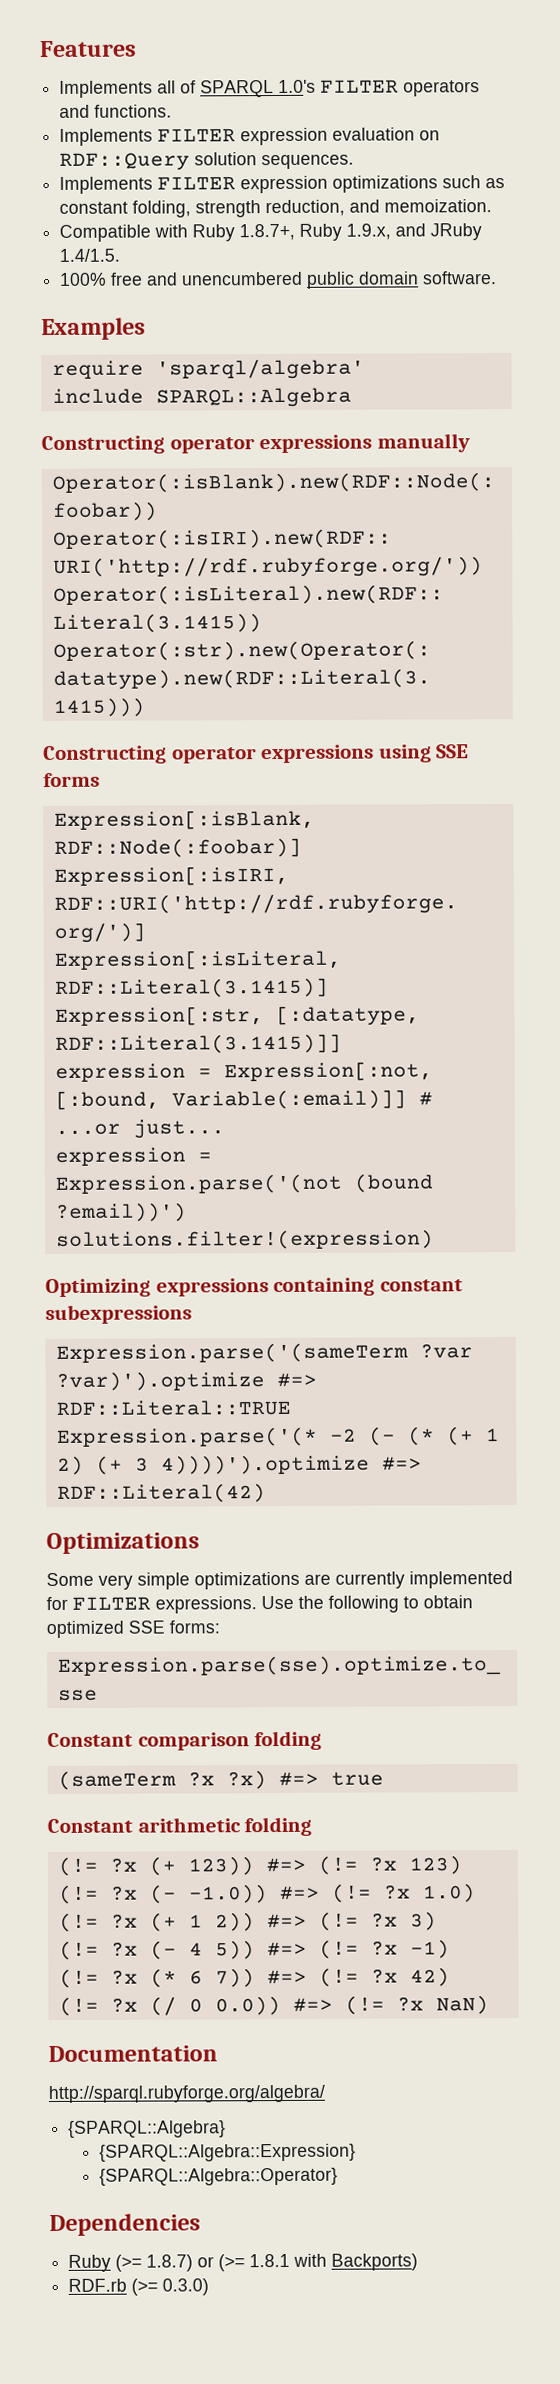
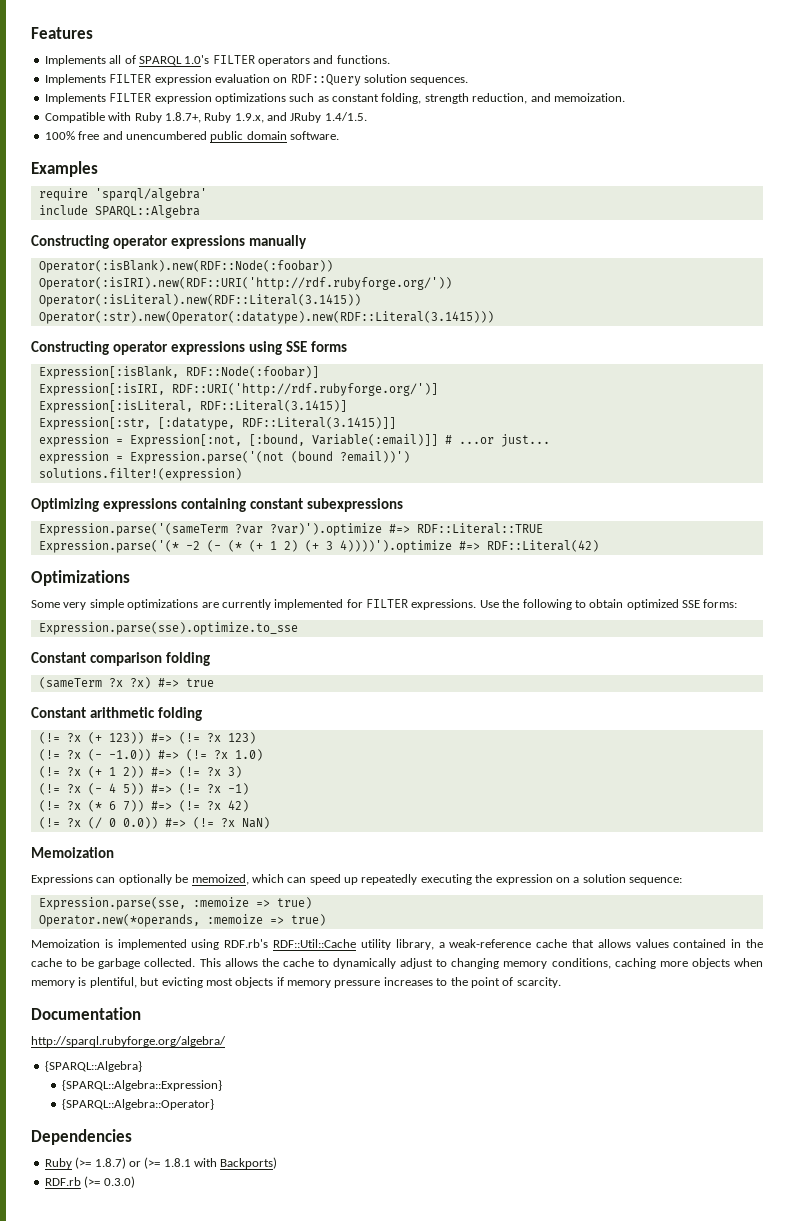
(489, 2005) none -> [31,847,114,858] [31,874,682,885] [38,897,312,910] [38,914,326,927] [31,939,763,950] [31,958,763,969] [31,977,561,988] // Memoization // Expressions can optionally be memoized, which can speed up repeatedly executing the expression on a solution sequence: // Expression.parse(sse, :memoize => true) // Operator.new(*operands, :memoize => true) // Memoization is implemented using RDF.rb's RDF::Util::Cache utility library, a weak-reference cache that allows values contained in the cache to be garbage collected. This allows the cache to dynamically adjust to changing memory conditions, caching more objects when memory is plentiful, but evicting most objects if memory pressure increases to the point of scarcity.

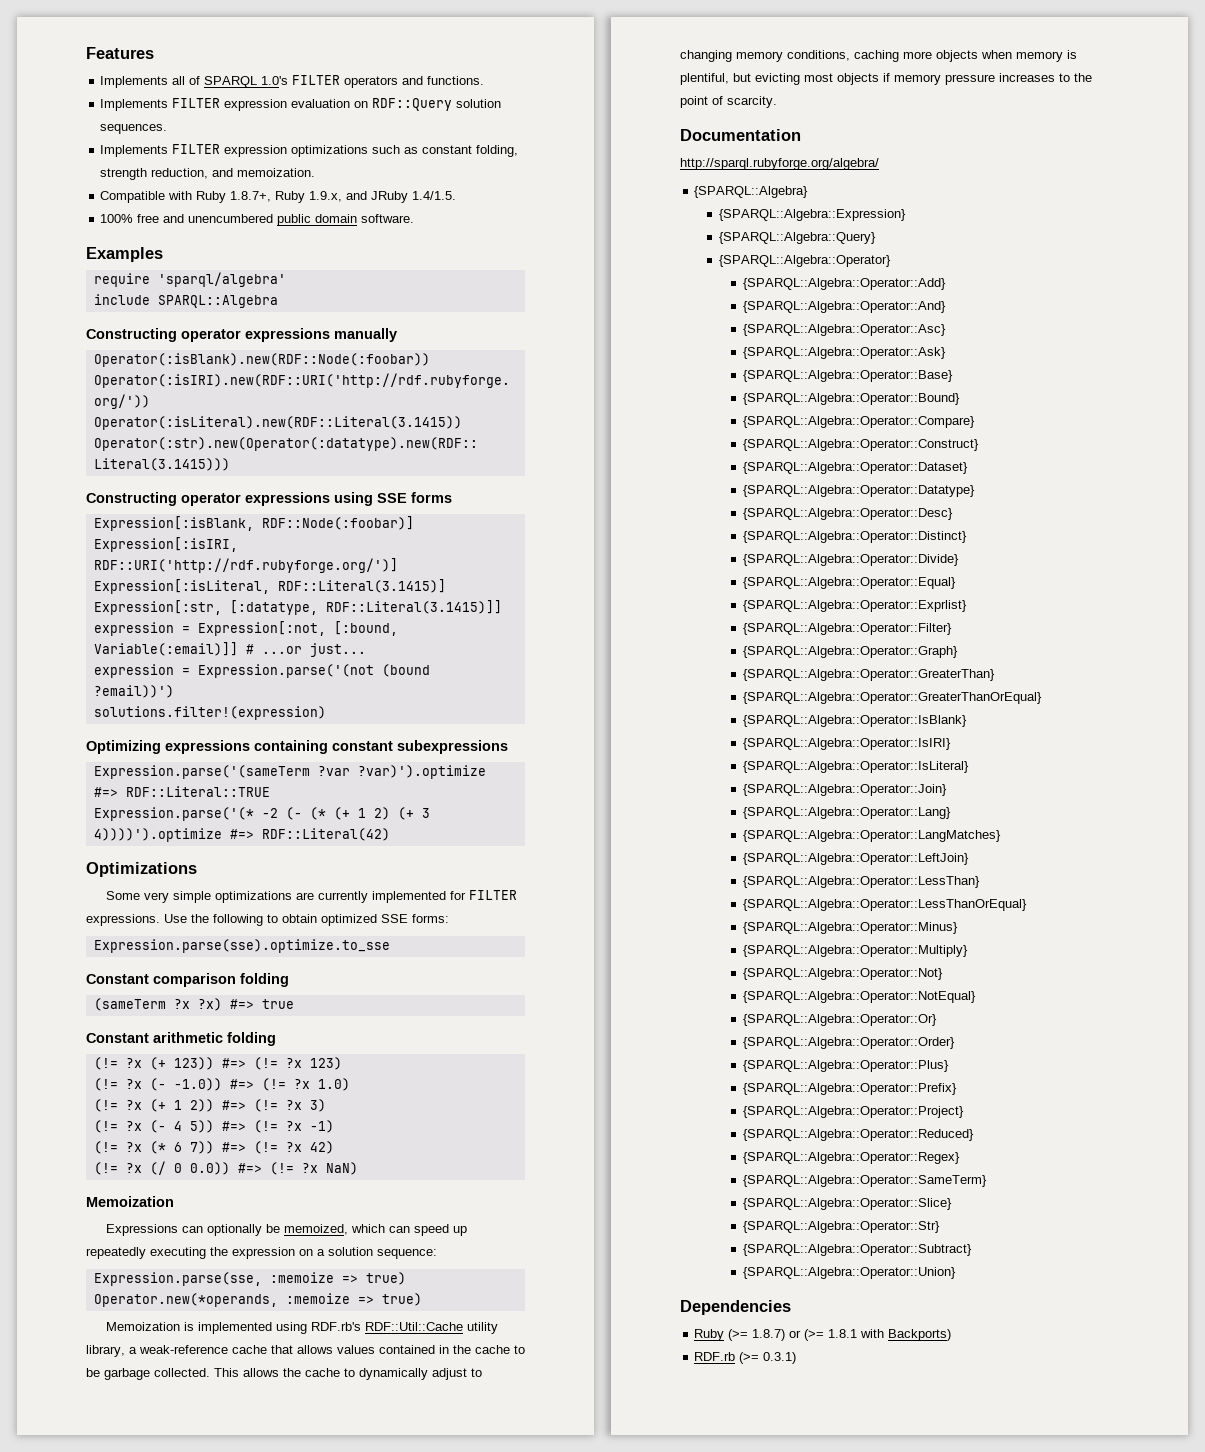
(222, 1085) none -> [718,232,876,244] // {SPARQL::Algebra::Query}
(214, 1104) none -> [743,278,947,290] [743,301,947,313] [743,324,947,336] [743,347,947,359] [743,370,954,382] [743,393,961,405] [743,416,976,428] [743,439,980,451] [743,462,969,474] [743,485,976,497] [743,508,954,520] [743,531,968,543] [743,554,960,566] [743,577,957,589] [743,600,968,612] [743,623,953,635] [743,646,959,658] [743,669,996,681] [743,692,1043,704] [743,715,968,727] [743,738,952,750] [743,761,970,773] [743,784,948,796] [743,807,952,819] [743,830,1002,842] [743,853,970,865] [743,876,981,888] [743,899,1028,911] [743,922,959,934] [743,945,969,957] [743,968,944,980] [743,991,977,1003] [743,1014,938,1026] [743,1037,956,1049] [743,1060,950,1072] [743,1083,958,1095] [743,1106,965,1118] [743,1129,975,1141] [743,1152,961,1164] [743,1175,988,1187] [743,1198,953,1210] [743,1221,941,1233] [743,1244,973,1256] [743,1267,957,1279] // {SPARQL::Algebra::Operator::Add} // {SPARQL::Algebra::Operator::And} // {SPARQL::Algebra::Operator::Asc} // {SPARQL::Algebra::Operator::Ask} // {SPARQL::Algebra::Operator::Base} // {SPARQL::Algebra::Operator::Bound} // {SPARQL::Algebra::Operator::Compare} // {SPARQL::Algebra::Operator::Construct} // {SPARQL::Algebra::Operator::Dataset} // {SPARQL::Algebra::Operator::Datatype} // {SPARQL::Algebra::Operator::Desc} // {SPARQL::Algebra::Operator::Distinct} // {SPARQL::Algebra::Operator::Divide} // {SPARQL::Algebra::Operator::Equal} // {SPARQL::Algebra::Operator::Exprlist} // {SPARQL::Algebra::Operator::Filter} // {SPARQL::Algebra::Operator::Graph} // {SPARQL::Algebra::Operator::GreaterThan} // {SPARQL::Algebra::Operator::GreaterThanOrEqual} // {SPARQL::Algebra::Operator::IsBlank} // {SPARQL::Algebra::Operator::IsIRI} // {SPARQL::Algebra::Operator::IsLiteral} // {SPARQL::Algebra::Operator::Join} // {SPARQL::Algebra::Operator::Lang} // {SPARQL::Algebra::Operator::LangMatches} // {SPARQL::Algebra::Operator::LeftJoin} // {SPARQL::Algebra::Operator::LessThan} // {SPARQL::Algebra::Operator::LessThanOrEqual} // {SPARQL::Algebra::Operator::Minus} // {SPARQL::Algebra::Operator::Multiply} // {SPARQL::Algebra::Operator::Not} // {SPARQL::Algebra::Operator::NotEqual} // {SPARQL::Algebra::Operator::Or} // {SPARQL::Algebra::Operator::Order} // {SPARQL::Algebra::Operator::Plus} // {SPARQL::Algebra::Operator::Prefix} // {SPARQL::Algebra::Operator::Project} // {SPARQL::Algebra::Operator::Reduced} // {SPARQL::Algebra::Operator::Regex} // {SPARQL::Algebra::Operator::SameTerm} // {SPARQL::Algebra::Operator::Slice} // {SPARQL::Algebra::Operator::Str} // {SPARQL::Algebra::Operator::Subtract} // {SPARQL::Algebra::Operator::Union}
[103,1176,135,1188] 0.3.0) -> [763,1352,797,1364] 0.3.1)

